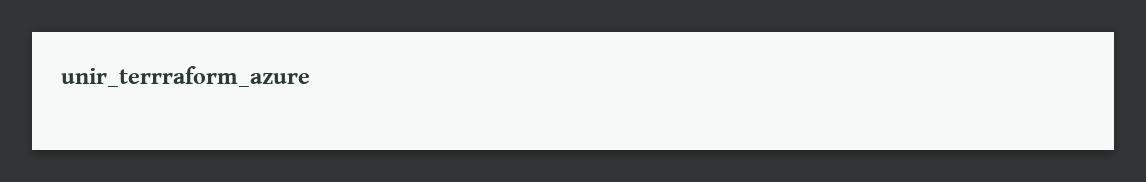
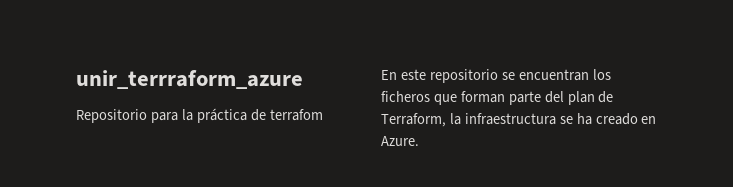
(310, 76) none -> [76,108,323,123] [381,69,611,83] [381,91,614,105] [381,113,657,127] [381,136,419,146] // Repositorio para la práctica de terrafom // En este repositorio se encuentran los ficheros que forman parte del plan de Terraform, la infraestructura se ha creado en Azure.

